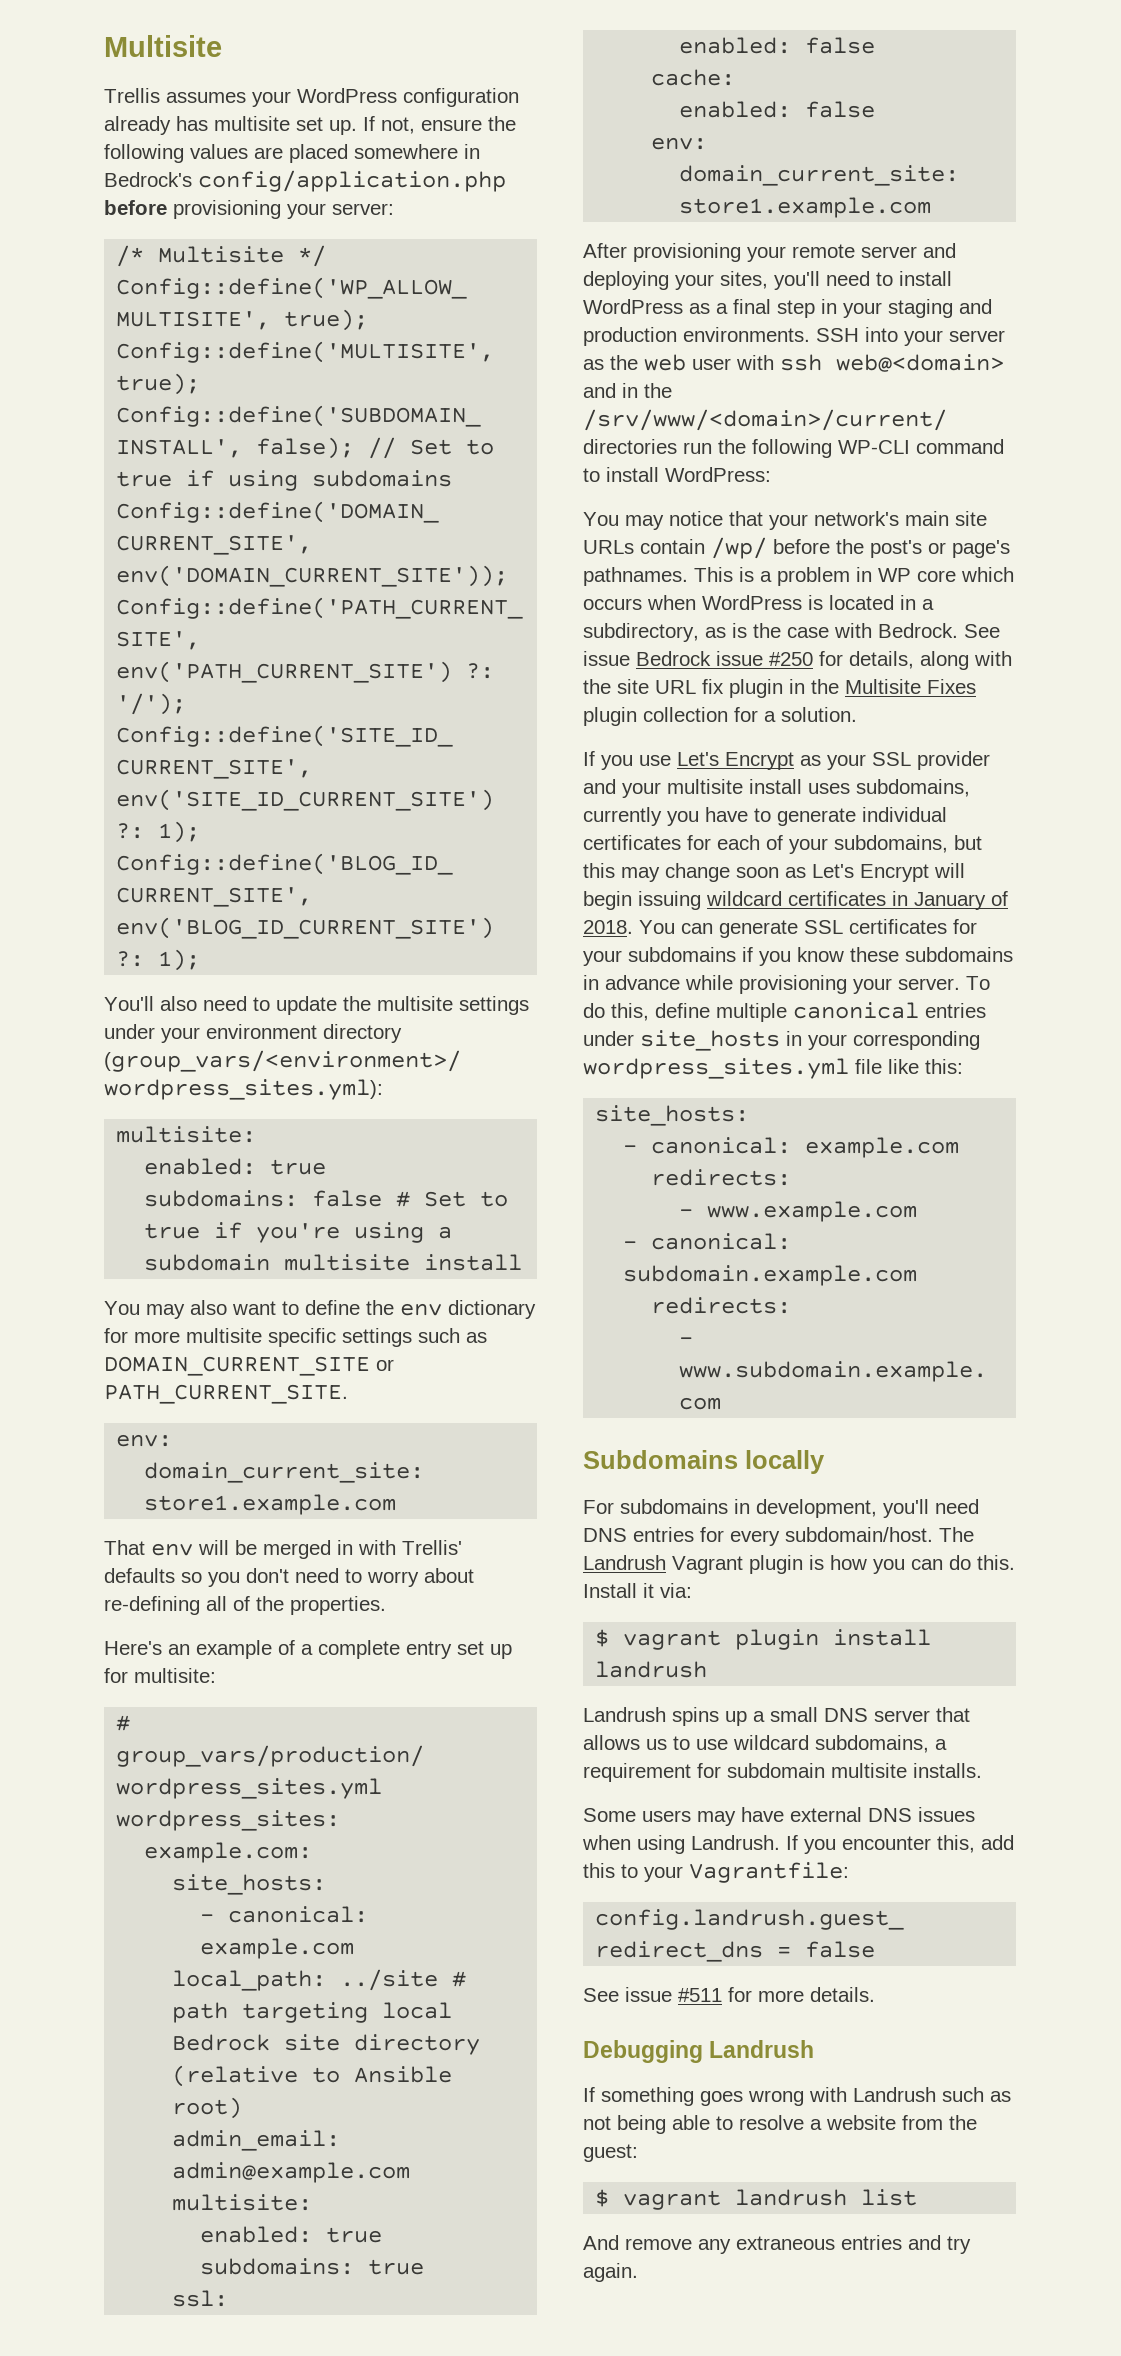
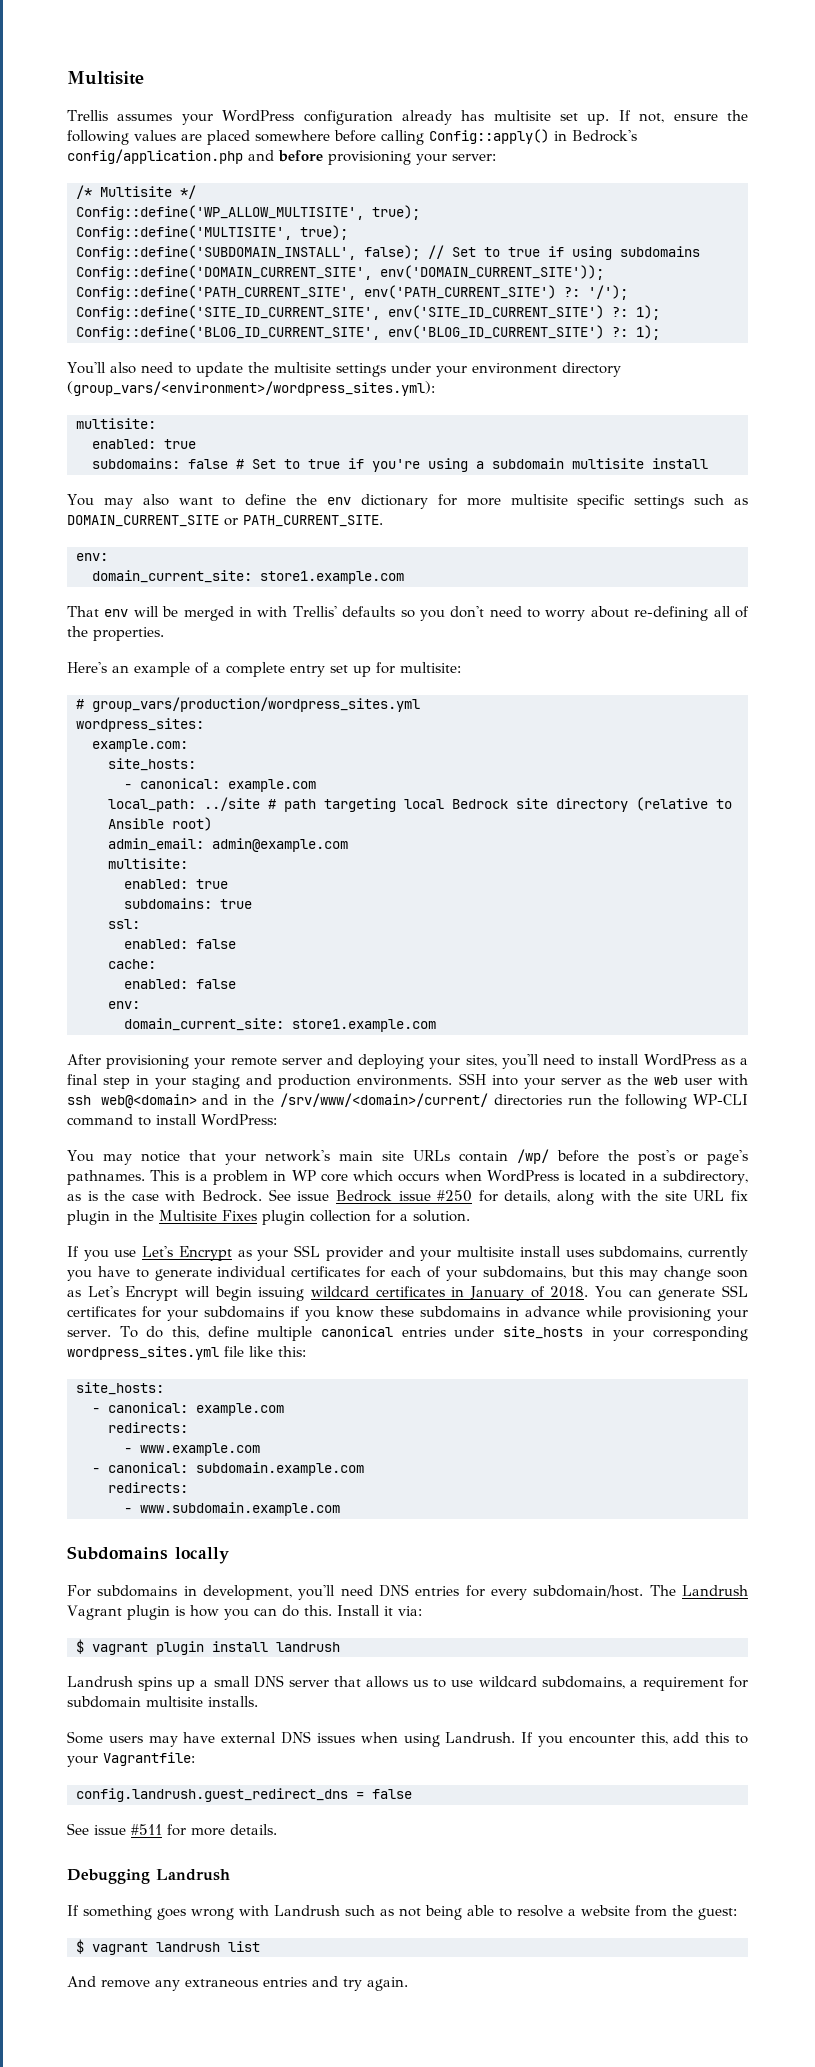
(458, 151) none -> [334,129,549,145] before calling Config::apply()
(506, 181) none -> [248,150,274,161] and

